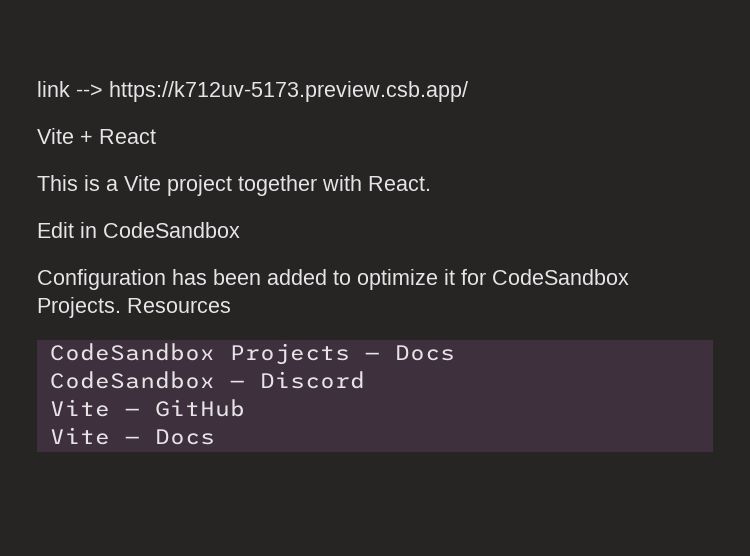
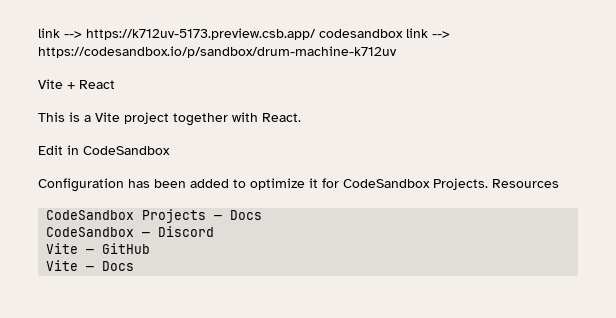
(468, 91) none -> [319,28,450,38] [38,46,397,58] codesandbox link --> https://codesandbox.io/p/sandbox/drum-machine-k712uv

